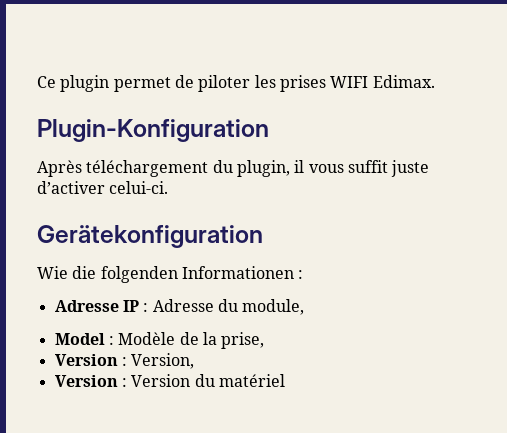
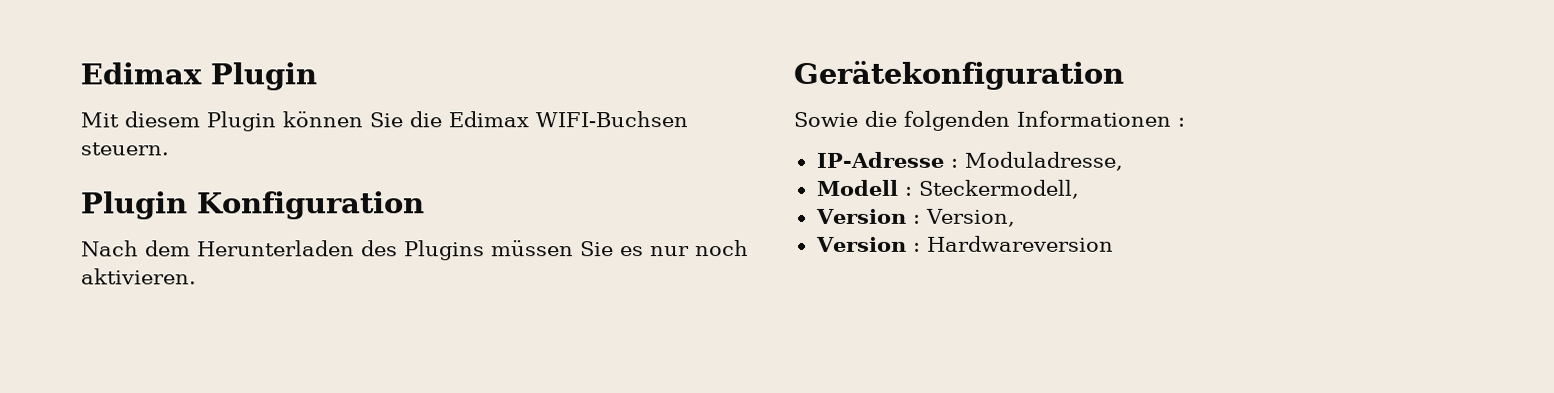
[37,75,435,92] [37,119,269,142] [37,160,430,177] [37,181,169,194] Ce plugin permet de piloter les prises WIFI Edimax. // Plugin-Konfiguration // Après téléchargement du plugin, il vous suffit juste d’activer celui-ci. -> [80,62,317,91] [80,111,688,132] [80,142,169,156] [80,191,425,220] [81,240,749,261] [81,268,197,285] Edimax Plugin // Mit diesem Plugin können Sie die Edimax WIFI-Buchsen steuern. // Plugin Konfiguration // Nach dem Herunterladen des Plugins müssen Sie es nur noch aktivieren.
[37,266,68,279] Wie -> [793,111,858,127] Sowie
[54,299,305,315] [54,332,265,349] Adresse IP : Adresse du module, // Model : Modèle de la prise, -> [815,151,1123,171] [815,179,1080,199] IP-Adresse : Moduladresse, // Modell : Steckermodell,
[131,374,285,387] Version du matériel -> [926,235,1114,252] Hardwareversion

